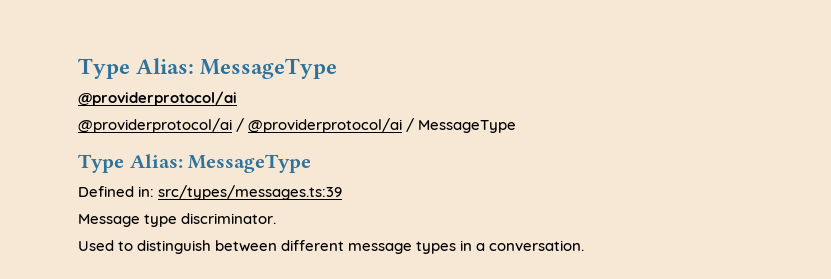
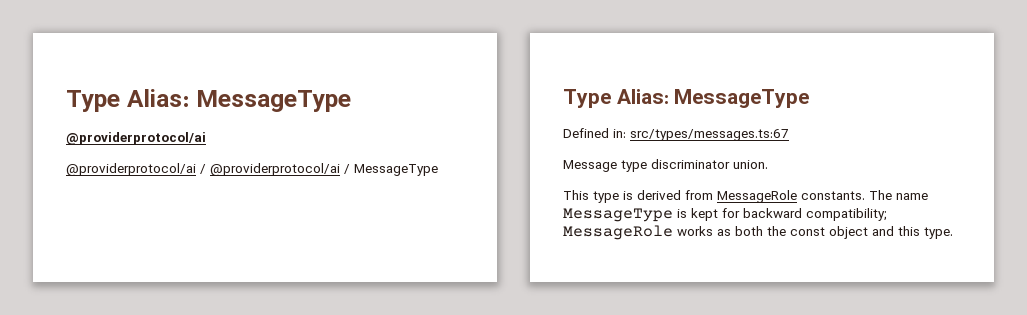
[158,185,343,200] src/types/messages.ts:39 -> [630,129,789,141] src/types/messages.ts:67
[181,213,277,224] [78,240,585,254] discriminator. // Used to distinguish between different message types in a conversation. -> [651,159,768,169] [563,190,928,203] [563,208,887,222] [563,225,953,240] discriminator union. // This type is derived from MessageRole constants. The name MessageType is kept for backward compatibility; MessageRole works as both the const object and this type.

